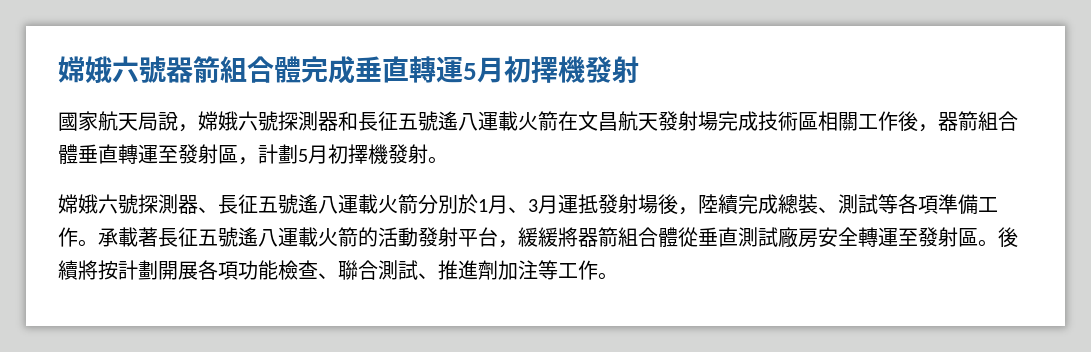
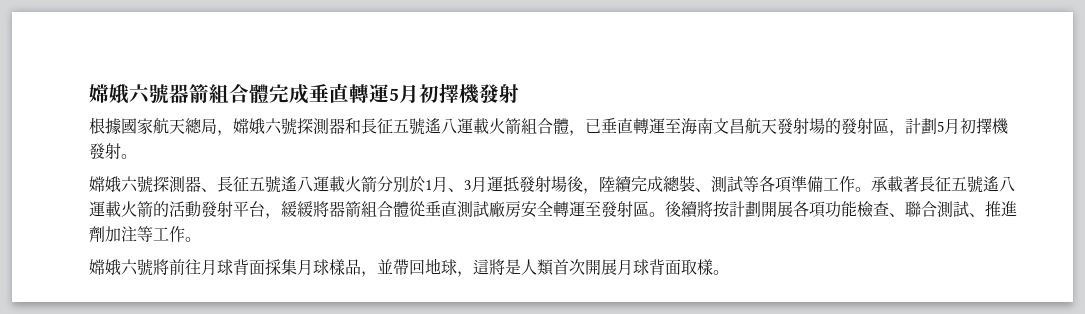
(639, 70) none -> [89,117,121,134] 根據
[138,112,178,131] 局說 -> [185,118,217,134] 總局
[558,111,1018,132] [58,144,178,164] 在文昌航天發射場完成技術區相關工作後，器箭組合體垂直轉運至 -> [521,118,841,136] 組合體，已垂直轉運至海南文昌航天發射場的
(618, 276) none -> [89,258,729,277] // 嫦娥六號將前往月球背面採集月球樣品，並帶回地球，這將是人類首次開展月球背面取樣。

